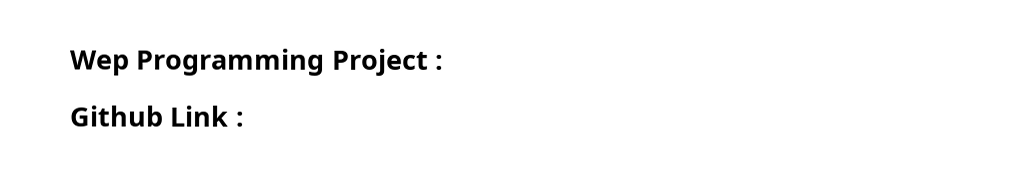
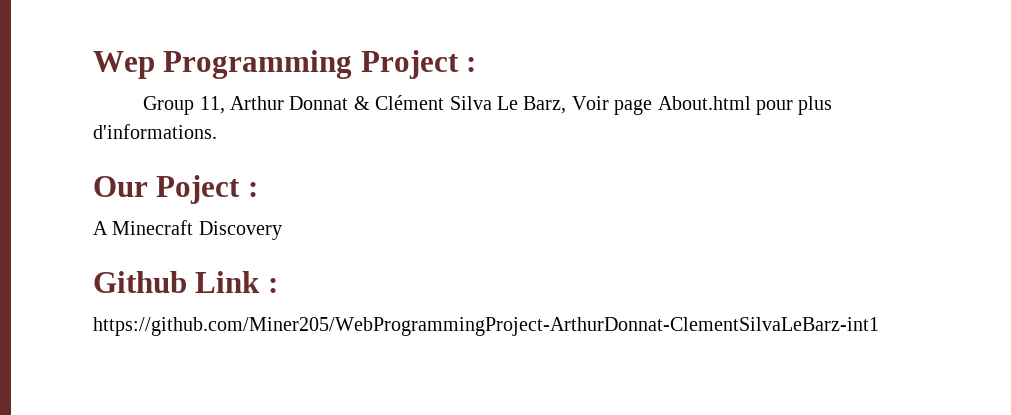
(444, 62) none -> [143,95,833,115] [93,124,217,139] [93,175,258,204] [93,220,282,240] // Group 11, Arthur Donnat & Clément Silva Le Barz, Voir page About.html pour plus d'informations. // Our Poject : // A Minecraft Discovery
(244, 119) none -> [93,317,879,336] // https://github.com/Miner205/WebProgrammingProject-ArthurDonnat-ClementSilvaLeBarz-int1

